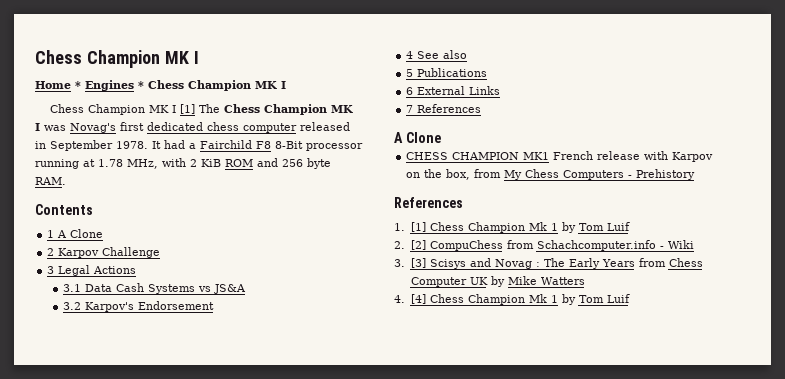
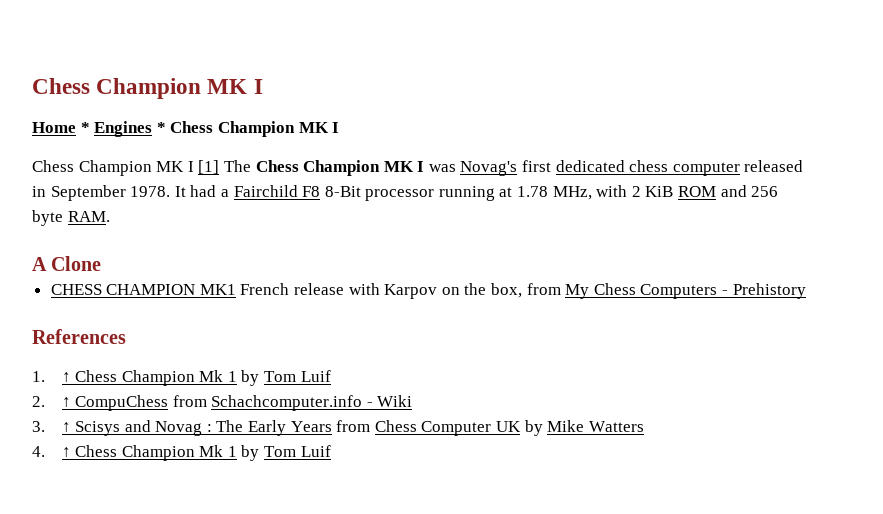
[35,204,93,215] [47,229,104,238] [47,247,161,258] [47,265,137,276] [63,283,247,294] [63,301,215,312] [406,50,468,59] [406,68,488,77] [406,86,501,95] [406,104,482,113] // Contents // 1 A Clone // 2 Karpov Challenge // 3 Legal Actions // 3.1 Data Cash Systems vs JS&A // 3.2 Karpov's Endorsement // 4 See also // 5 Publications // 6 External Links // 7 References -> (110, 216) none
[410,222,426,232] [1] -> [61,372,71,382] ↑
[410,240,426,250] [2] -> [61,397,71,407] ↑
[410,258,426,268] [3] -> [61,422,71,432] ↑
[410,294,426,304] [4] -> [61,447,71,457] ↑

